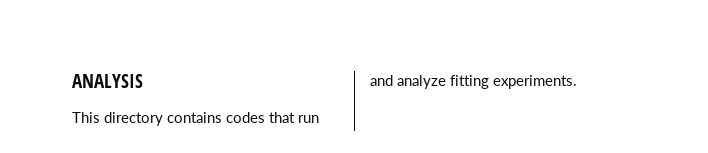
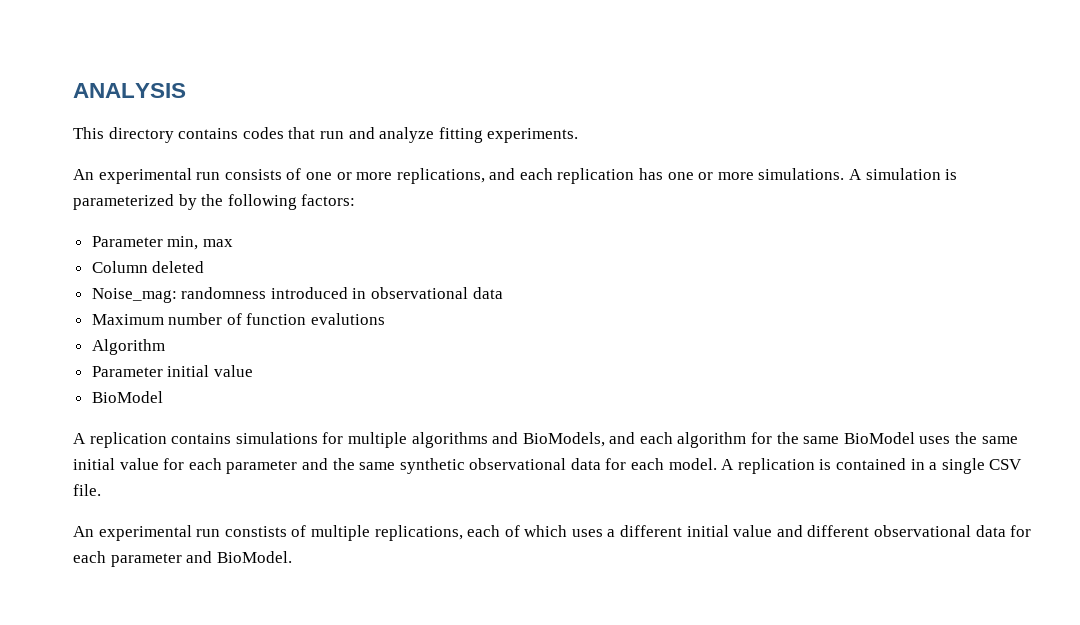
(577, 82) none -> [73,168,958,184] [73,194,356,210] [91,236,233,250] [91,261,205,273] [91,287,503,303] [91,313,386,325] [91,339,165,355] [91,365,253,377] [91,391,163,403] [73,432,1018,448] [73,458,1023,474] [73,484,101,496] [73,525,1032,541] [73,551,292,567] // An experimental run consists of one or more replications, and each replication has one or more simulations. A simulation is parameterized by the following factors: // Parameter min, max // Column deleted // Noise_mag: randomness introduced in observational data // Maximum number of function evalutions // Algorithm // Parameter initial value // BioModel // A replication contains simulations for multiple algorithms and BioModels, and each algorithm for the same BioModel uses the same initial value for each parameter and the same synthetic observational data for each model. A replication is contained in a single CSV file. // An experimental run constists of multiple replications, each of which uses a different initial value and different observational data for each parameter and BioModel.

